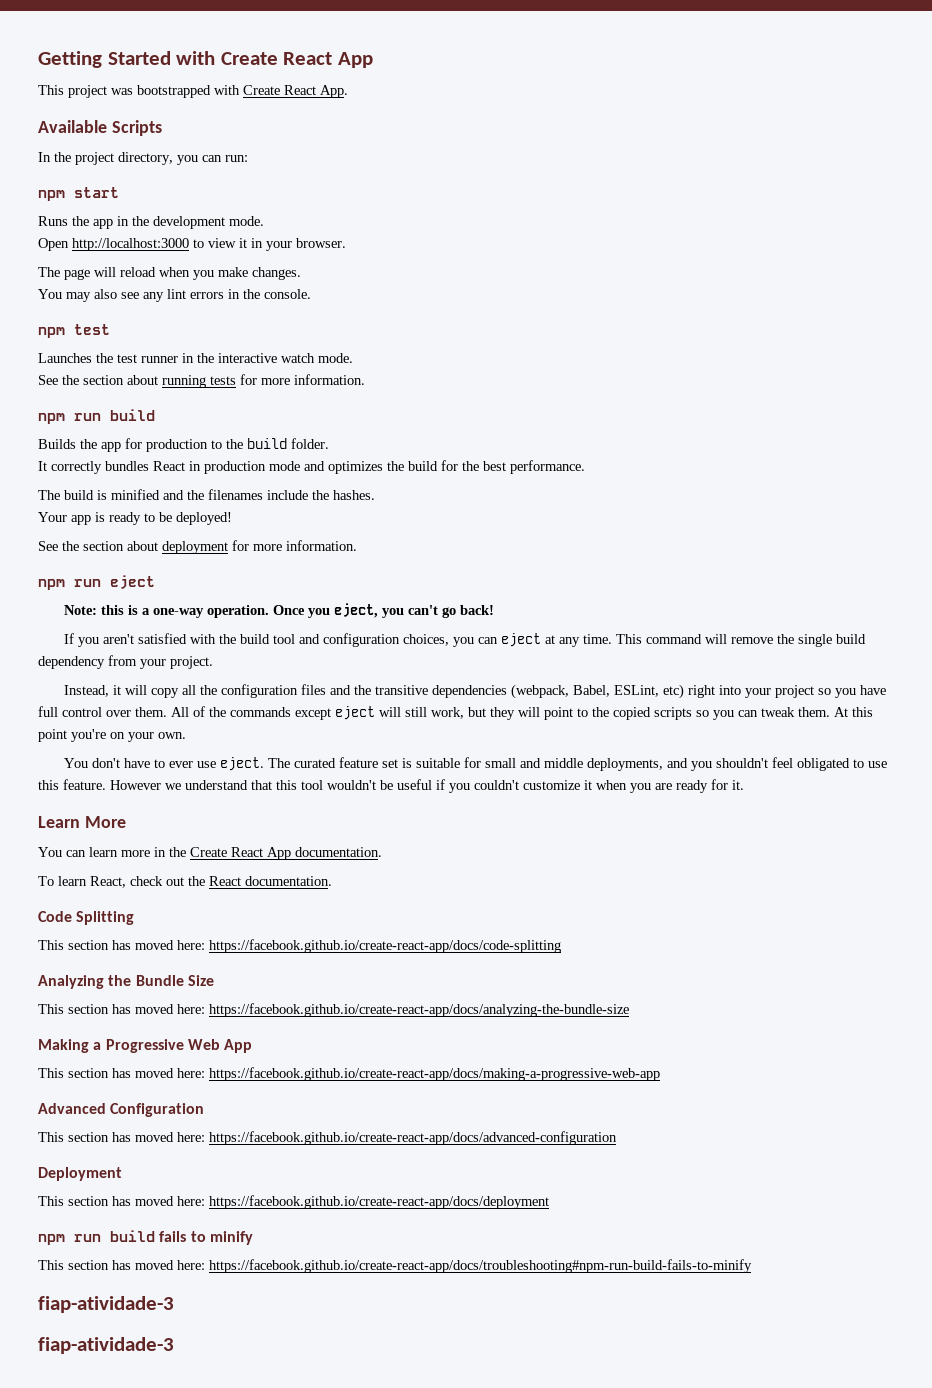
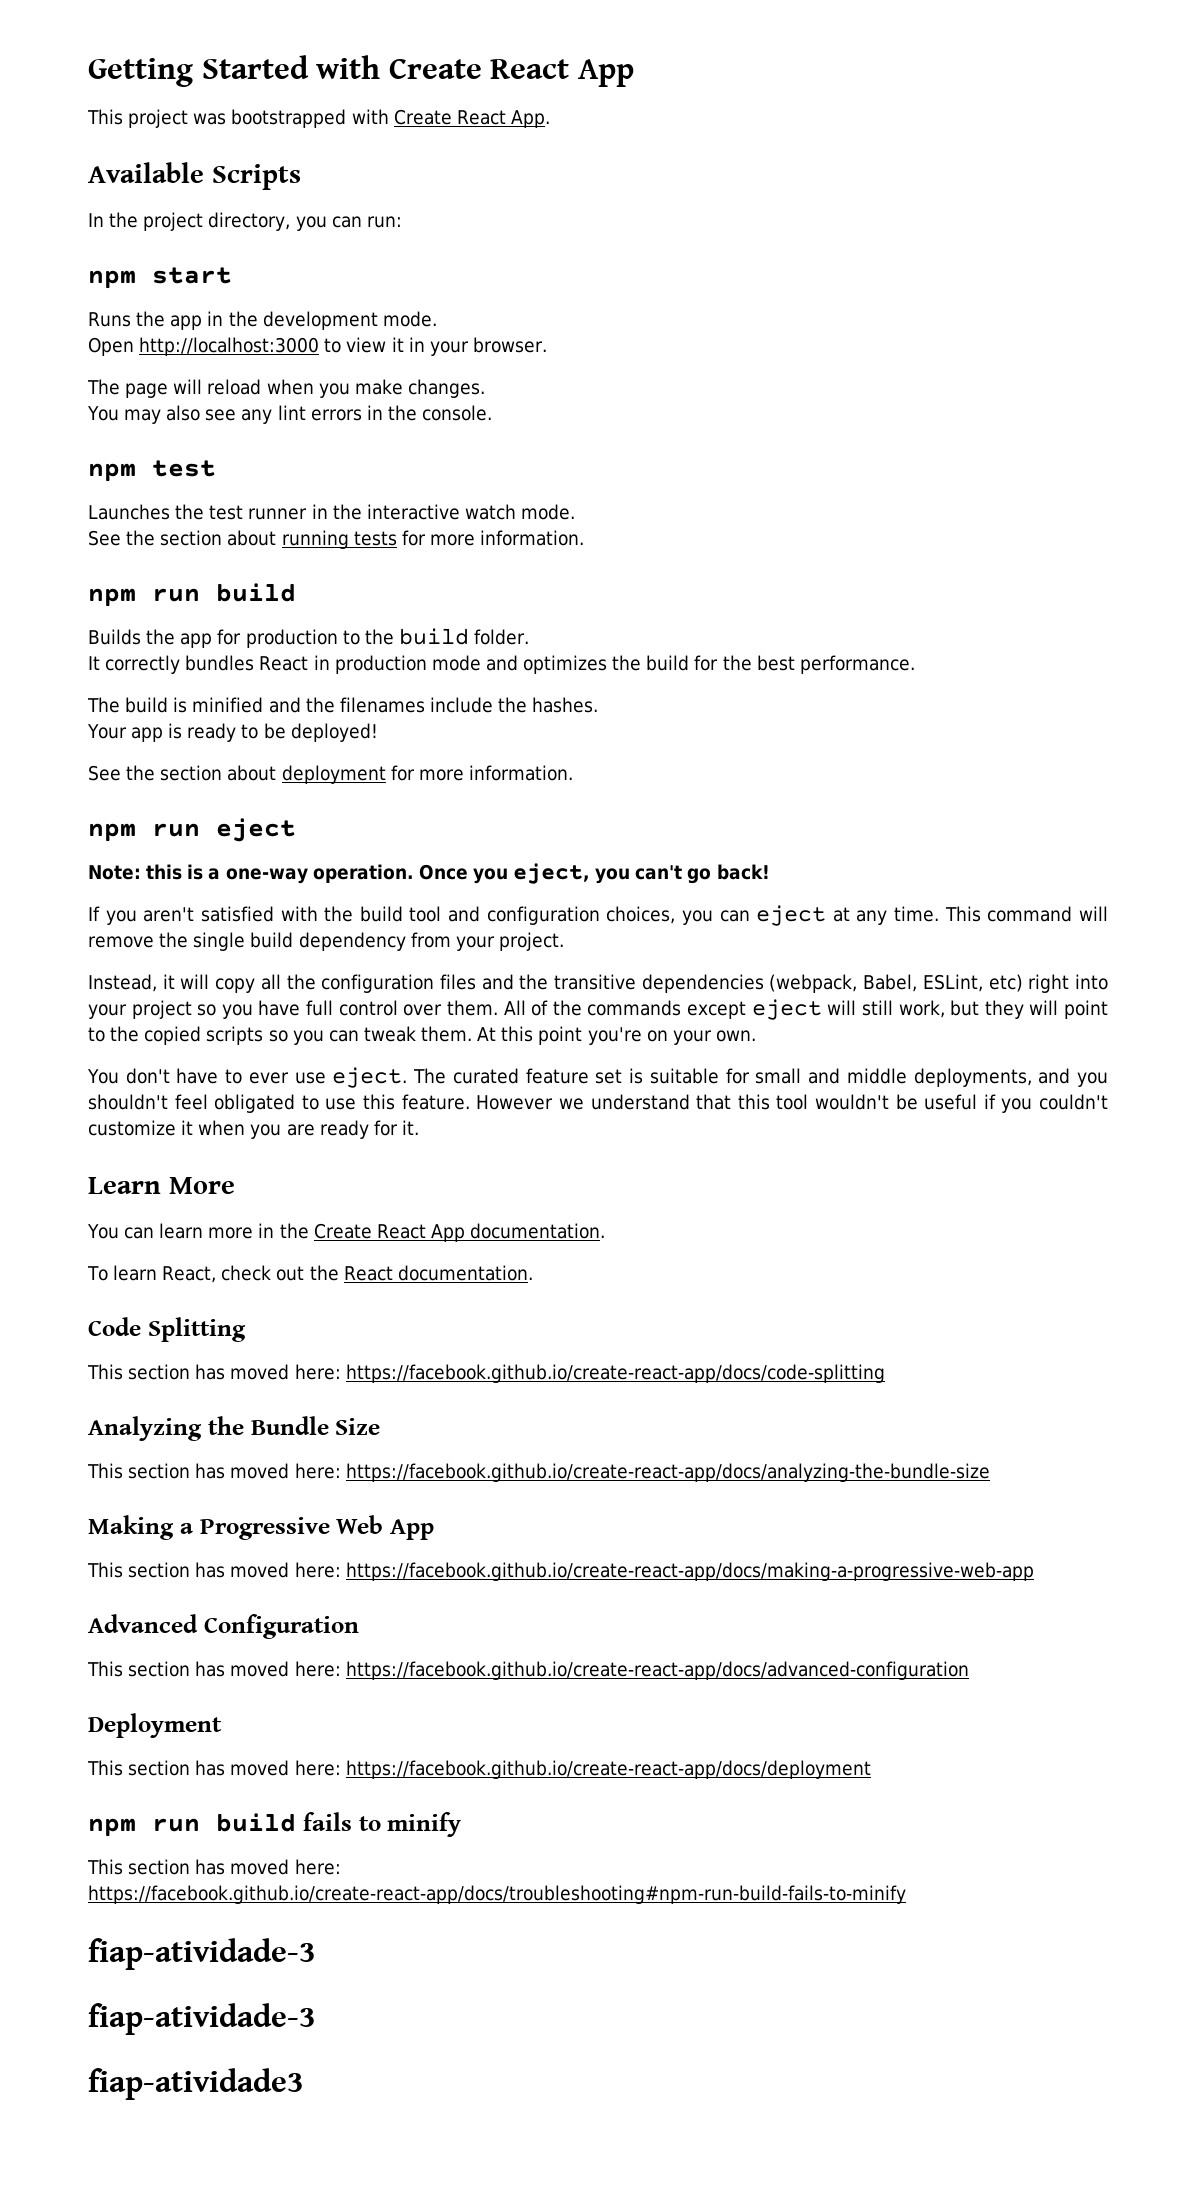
(174, 1345) none -> [88,2068,304,2100] // fiap-atividade3

